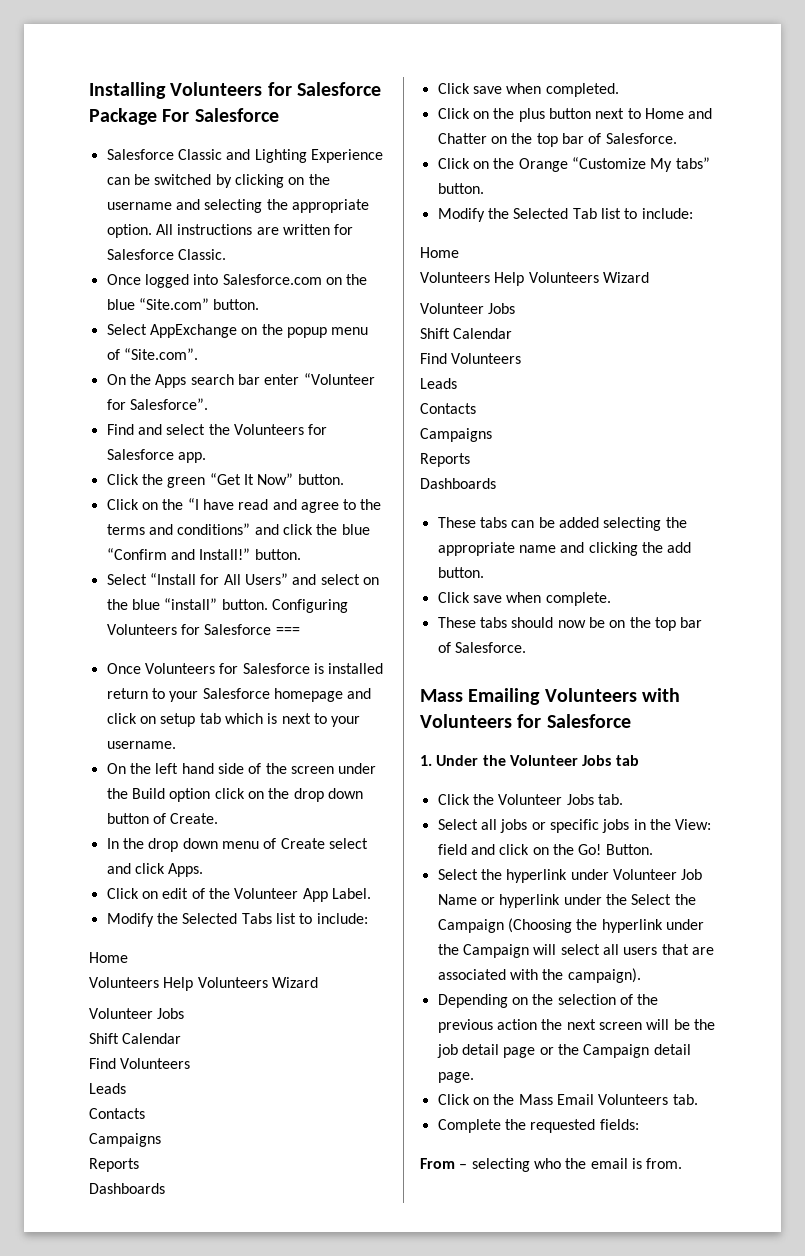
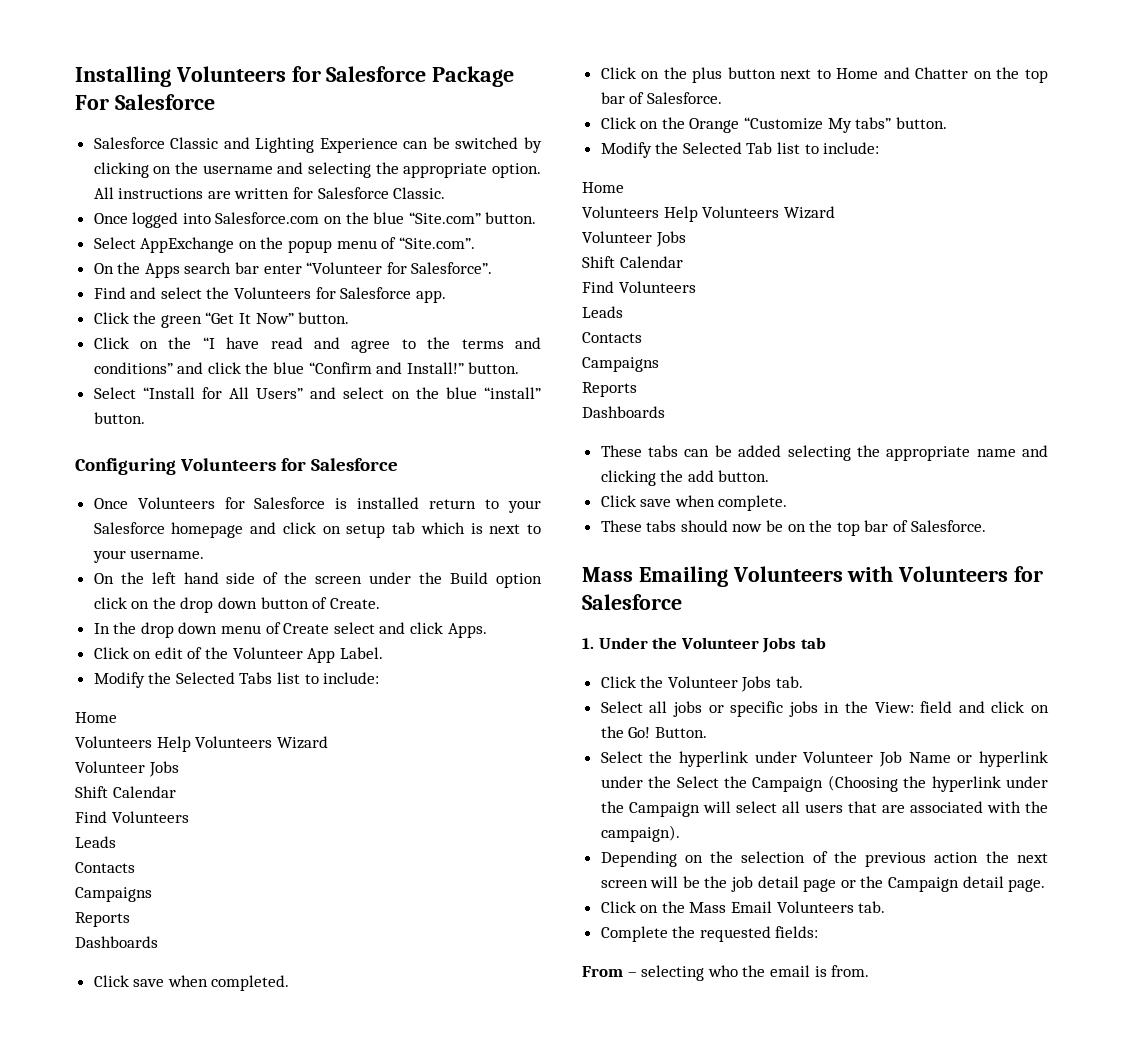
(268, 604) none -> (145, 418) //
[275,627,300,635] === -> (398, 464) none

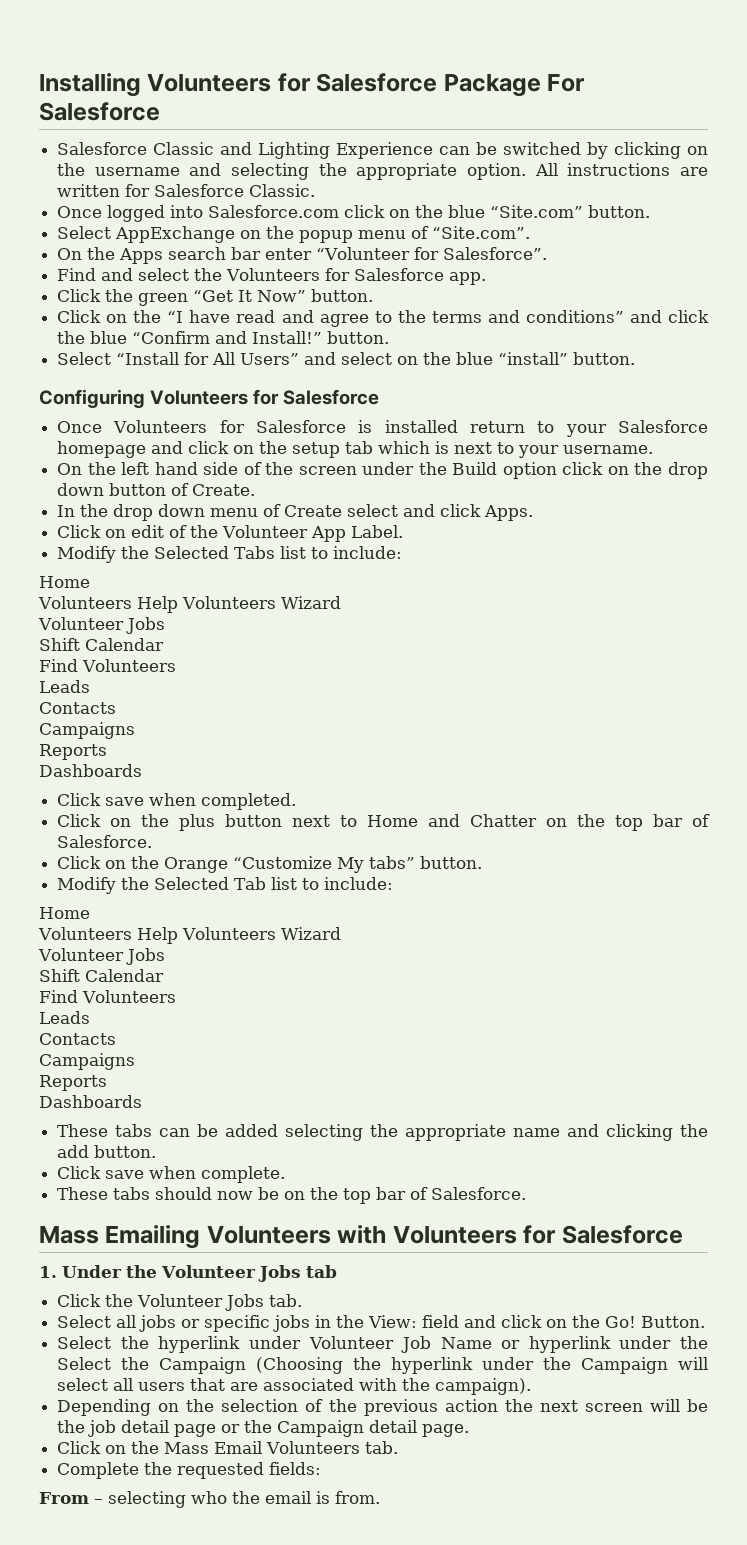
(320, 218) none -> [344,205,386,218] click
(341, 530) none -> [259,441,288,454] the

